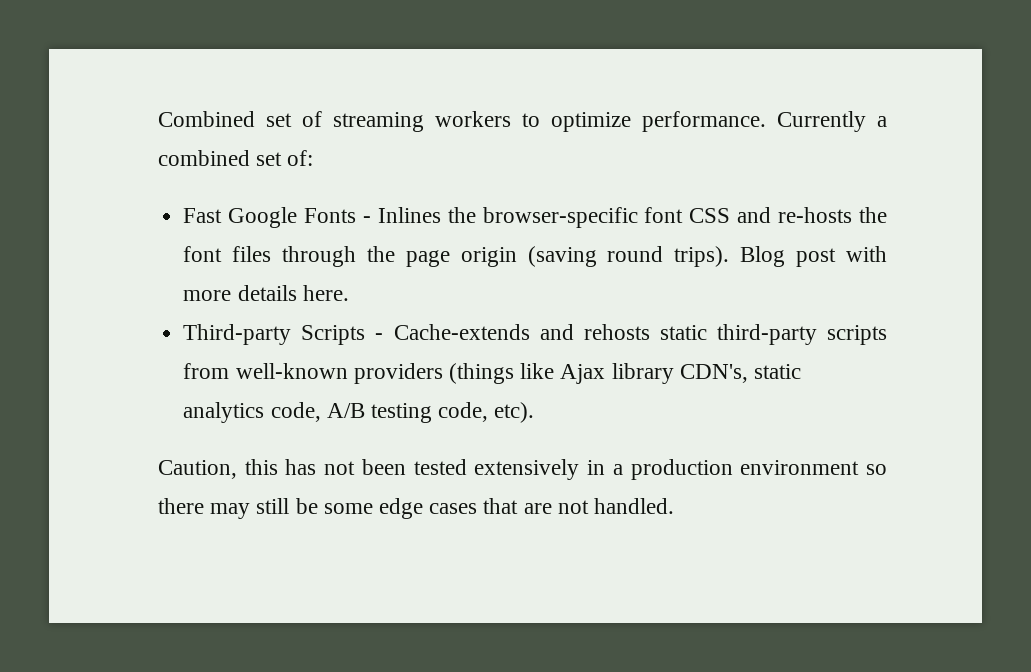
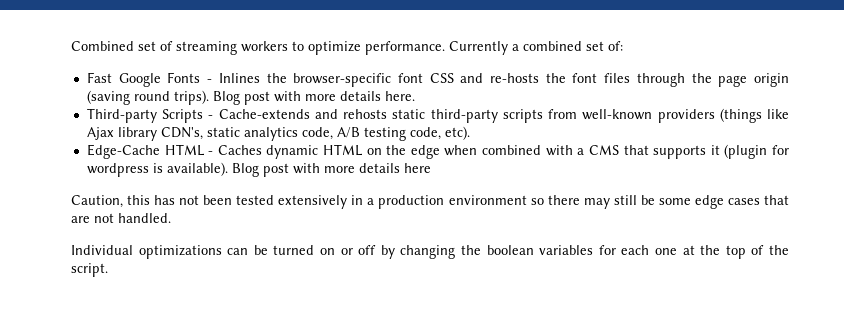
(535, 412) none -> [86,144,790,159] [86,162,431,177] // Edge-Cache HTML - Caches dynamic HTML on the edge when combined with a CMS that supports it (plugin for wordpress is available). Blog post with more details here
(675, 506) none -> [71,245,790,259] [71,263,108,277] // Individual optimizations can be turned on or off by changing the boolean variables for each one at the top of the script.

